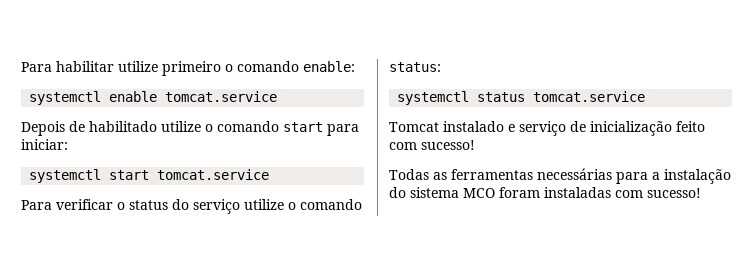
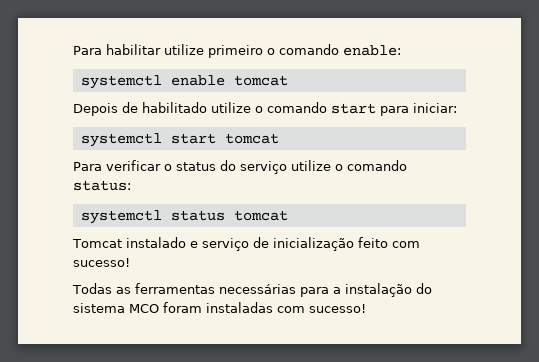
[165,91,278,102] tomcat.service -> [233,75,288,86] tomcat
[157,169,270,180] tomcat.service -> [224,133,279,144] tomcat
[533,91,646,102] tomcat.service -> [233,210,288,221] tomcat

